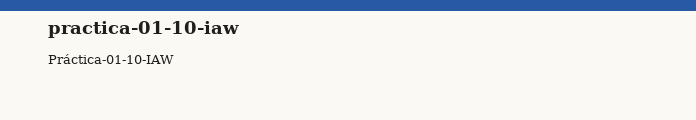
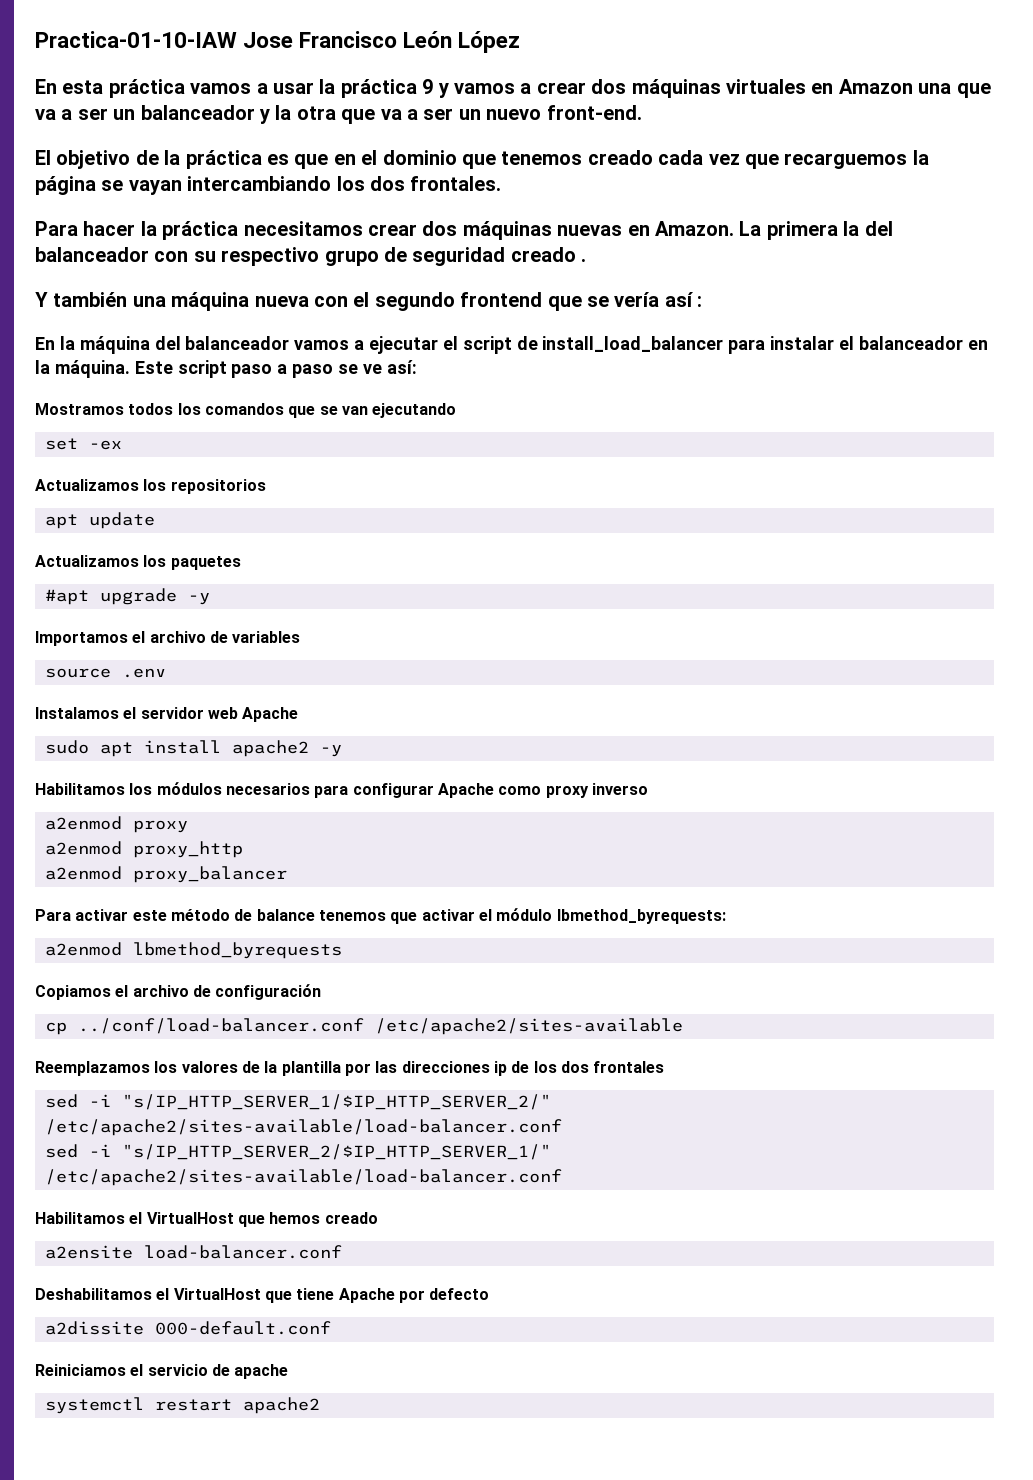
[48,21,239,38] [48,54,174,64] practica-01-10-iaw // Práctica-01-10-IAW -> [35,31,521,53] [35,79,991,98] [35,105,642,124] [35,150,929,169] [35,176,502,195] [35,221,893,240] [35,247,587,266] [35,292,703,311] [35,336,988,354] [35,360,417,378] [35,403,457,418] [44,438,122,450] [35,479,266,494] [44,512,155,529] [35,555,241,570] [44,588,210,605] [35,631,301,646] [44,668,166,678] [35,707,299,722] [44,740,342,757] [35,782,648,798] [44,816,188,833] [44,841,243,858] [44,866,287,883] [35,908,726,924] [44,942,342,959] [35,984,322,1000] [44,1018,683,1035] [35,1061,665,1076] [44,1094,551,1110] [44,1119,562,1136] [44,1144,551,1160] [44,1169,562,1186] [35,1212,378,1227] [44,1245,342,1259] [35,1288,490,1303] [44,1321,331,1335] [35,1364,289,1379] [44,1397,320,1414] Practica-01-10-IAW Jose Francisco León López // En esta práctica vamos a usar la práctica 9 y vamos a crear dos máquinas virtuales en Amazon una que va a ser un balanceador y la otra que va a ser un nuevo front-end. // El objetivo de la práctica es que en el dominio que tenemos creado cada vez que recarguemos la página se vayan intercambiando los dos frontales. // Para hacer la práctica necesitamos crear dos máquinas nuevas en Amazon. La primera la del balanceador con su respectivo grupo de seguridad creado . // Y también una máquina nueva con el segundo frontend que se vería así : // En la máquina del balanceador vamos a ejecutar el script de install_load_balancer para instalar el balanceador en la máquina. Este script paso a paso se ve así: // Mostramos todos los comandos que se van ejecutando // set -ex // Actualizamos los repositorios // apt update // Actualizamos los paquetes // #apt upgrade -y // Importamos el archivo de variables // source .env // Instalamos el servidor web Apache // sudo apt install apache2 -y // Habilitamos los módulos necesarios para configurar Apache como proxy inverso // a2enmod proxy // a2enmod proxy_http // a2enmod proxy_balancer // Para activar este método de balance tenemos que activar el módulo lbmethod_byrequests: // a2enmod lbmethod_byrequests // Copiamos el archivo de configuración // cp ../conf/load-balancer.conf /etc/apache2/sites-available // Reemplazamos los valores de la plantilla por las direcciones ip de los dos frontales // sed -i "s/IP_HTTP_SERVER_1/$IP_HTTP_SERVER_2/" /etc/apache2/sites-available/load-balancer.conf // sed -i "s/IP_HTTP_SERVER_2/$IP_HTTP_SERVER_1/" /etc/apache2/sites-available/load-balancer.conf // Habilitamos el VirtualHost que hemos creado // a2ensite load-balancer.conf // Deshabilitamos el VirtualHost que tiene Apache por defecto // a2dissite 000-default.conf // Reiniciamos el servicio de apache // systemctl restart apache2

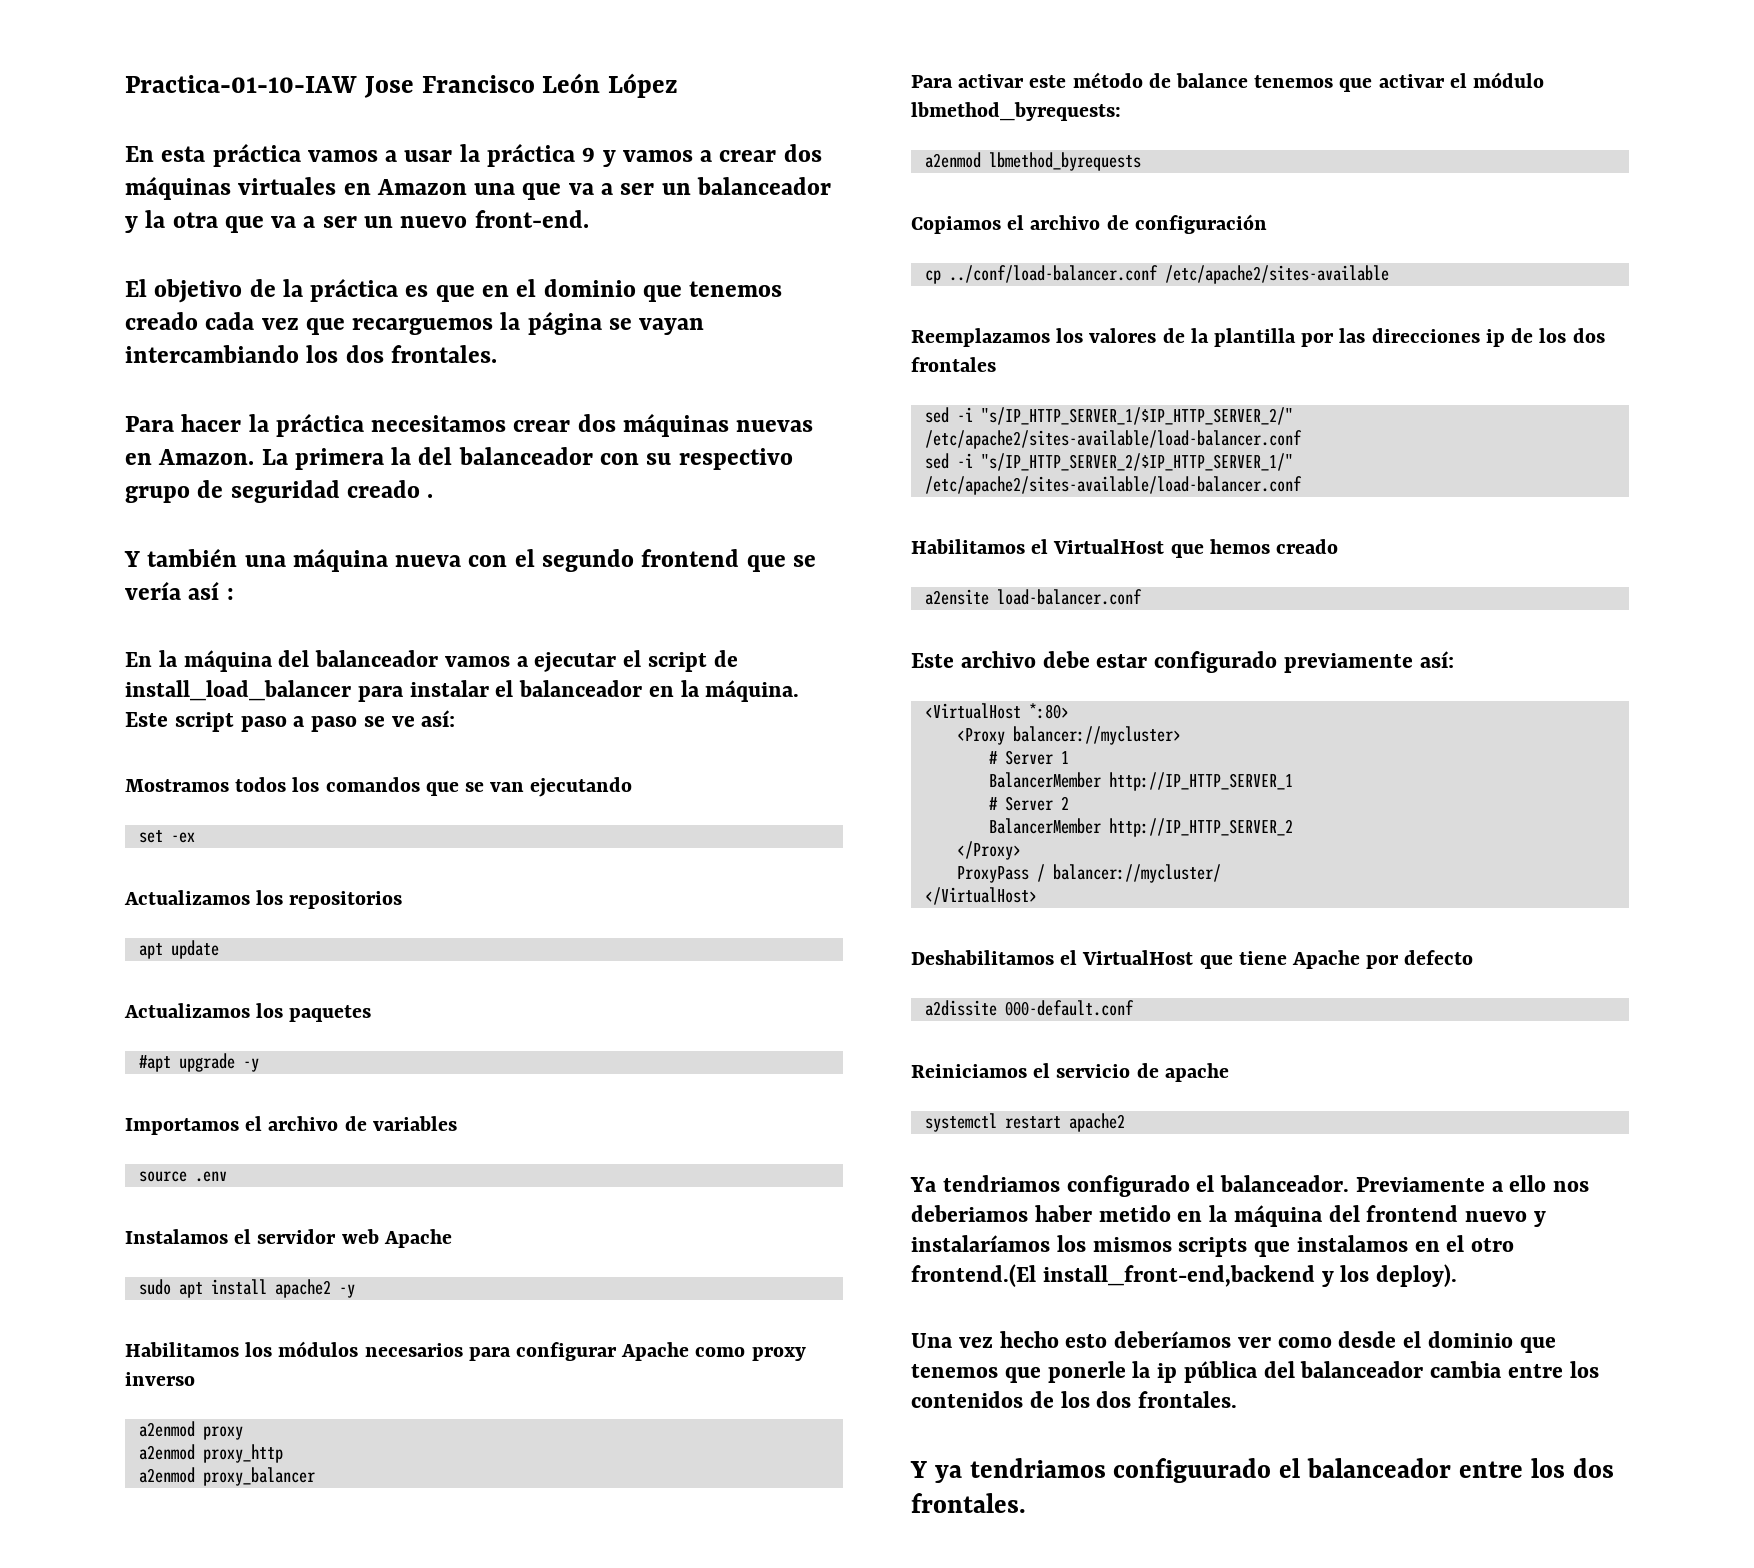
(342, 1252) none -> [911,651,1454,673] [924,703,1069,719] [956,726,1181,745] [988,750,1069,765] [988,772,1293,791] [988,796,1069,811] [988,818,1293,837] [956,841,1021,860] [956,864,1221,883] [924,887,1037,905] // Este archivo debe estar configurado previamente así: // <VirtualHost *:80> // <Proxy balancer://mycluster> // # Server 1 // BalancerMember http://IP_HTTP_SERVER_1 // # Server 2 // BalancerMember http://IP_HTTP_SERVER_2 // </Proxy> // ProxyPass / balancer://mycluster/ // </VirtualHost>
(320, 1405) none -> [910,1175,1589,1197] [911,1205,1546,1227] [911,1235,1514,1257] [911,1264,1457,1287] [911,1331,1556,1353] [911,1361,1599,1383] [911,1391,1237,1408] [910,1458,1614,1483] [911,1493,1026,1513] // Ya tendriamos configurado el balanceador. Previamente a ello nos deberiamos haber metido en la máquina del frontend nuevo y instalaríamos los mismos scripts que instalamos en el otro frontend.(El install_front-end,backend y los deploy). // Una vez hecho esto deberíamos ver como desde el dominio que tenemos que ponerle la ip pública del balanceador cambia entre los contenidos de los dos frontales. // Y ya tendriamos configuurado el balanceador entre los dos frontales.

